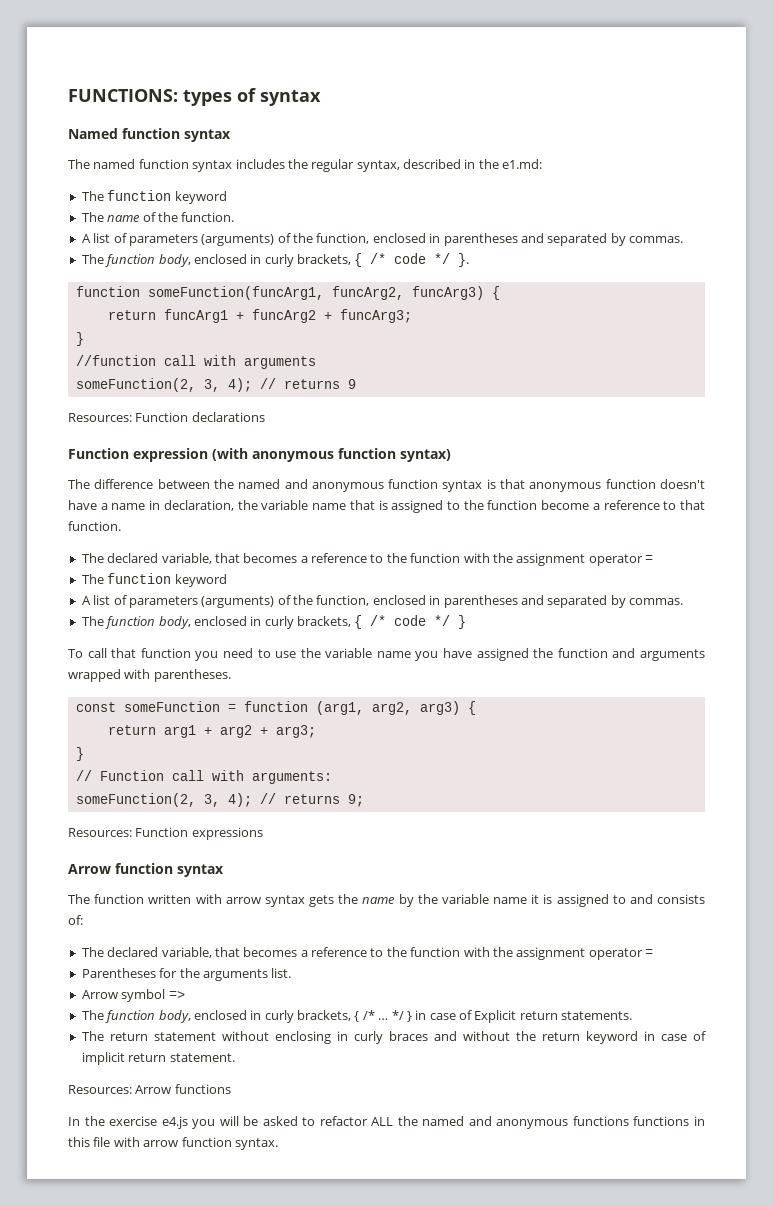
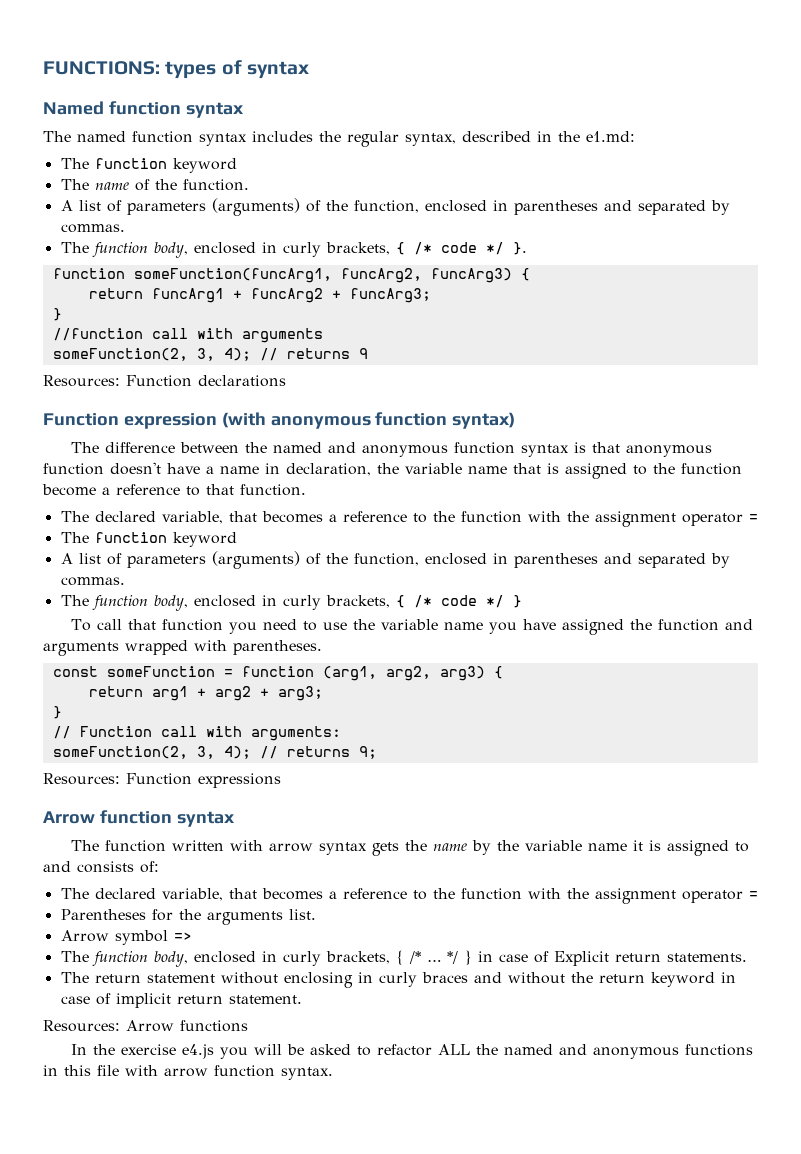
[633,1116,690,1126] functions -> (754, 1050) none

